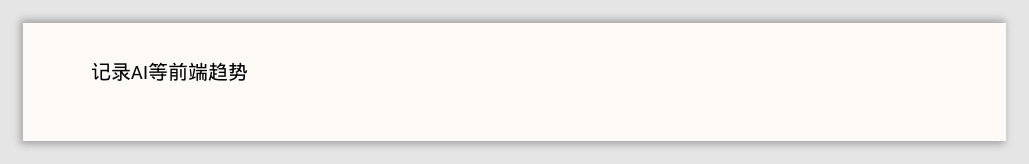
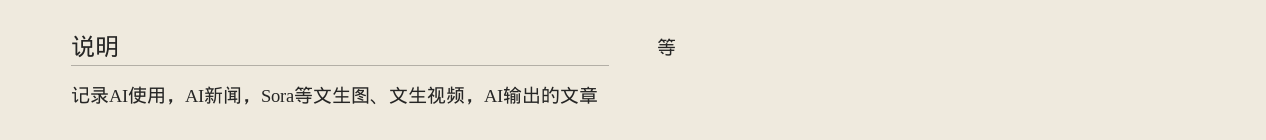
(91, 71) none -> [71,35,119,58] 说明 //
[148,62,248,81] 等前端趋势 -> [128,86,598,105] [657,38,676,56] 使用，AI新闻，Sora等文生图、文生视频，AI输出的文章等

